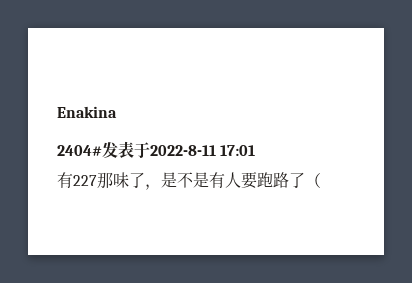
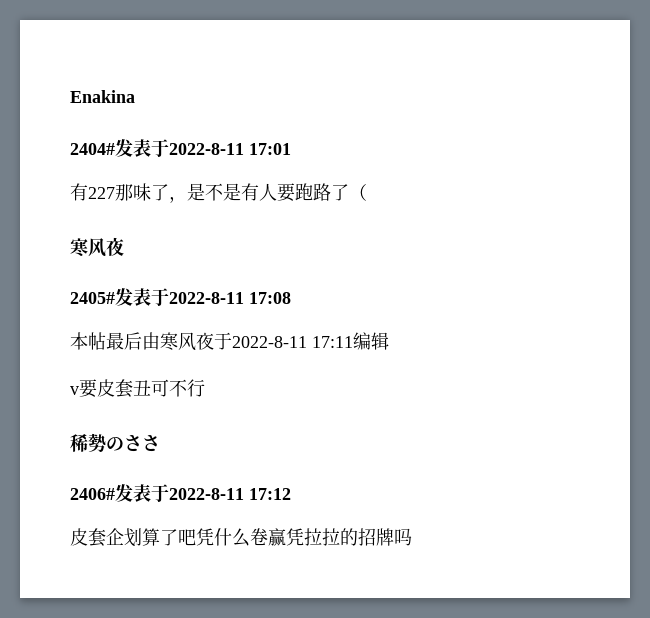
(321, 180) none -> [70,237,124,258] [70,288,291,306] [70,332,389,351] [70,379,205,398] [70,433,160,452] [70,484,291,502] [70,528,412,547] // 寒风夜 // 2405#发表于2022-8-11 17:08 // 本帖最后由寒风夜于2022-8-11 17:11编辑 // v要皮套丑可不行 // 稀勢のささ // 2406#发表于2022-8-11 17:12 // 皮套企划算了吧凭什么卷赢凭拉拉的招牌吗

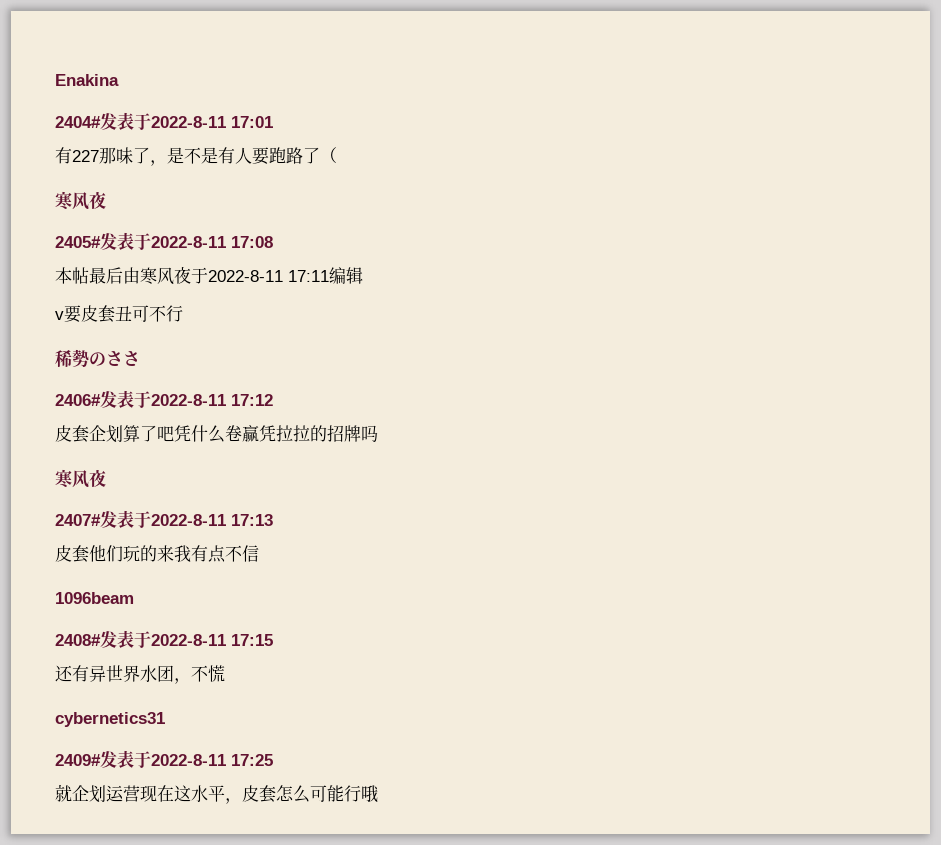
(412, 537) none -> [55,469,106,489] [55,510,273,528] [55,545,259,563] [55,592,134,604] [55,630,273,648] [55,665,225,684] [55,712,165,727] [55,750,273,768] [55,784,379,804] // 寒风夜 // 2407#发表于2022-8-11 17:13 // 皮套他们玩的来我有点不信 // 1096beam // 2408#发表于2022-8-11 17:15 // 还有异世界水团，不慌 // cybernetics31 // 2409#发表于2022-8-11 17:25 // 就企划运营现在这水平，皮套怎么可能行哦

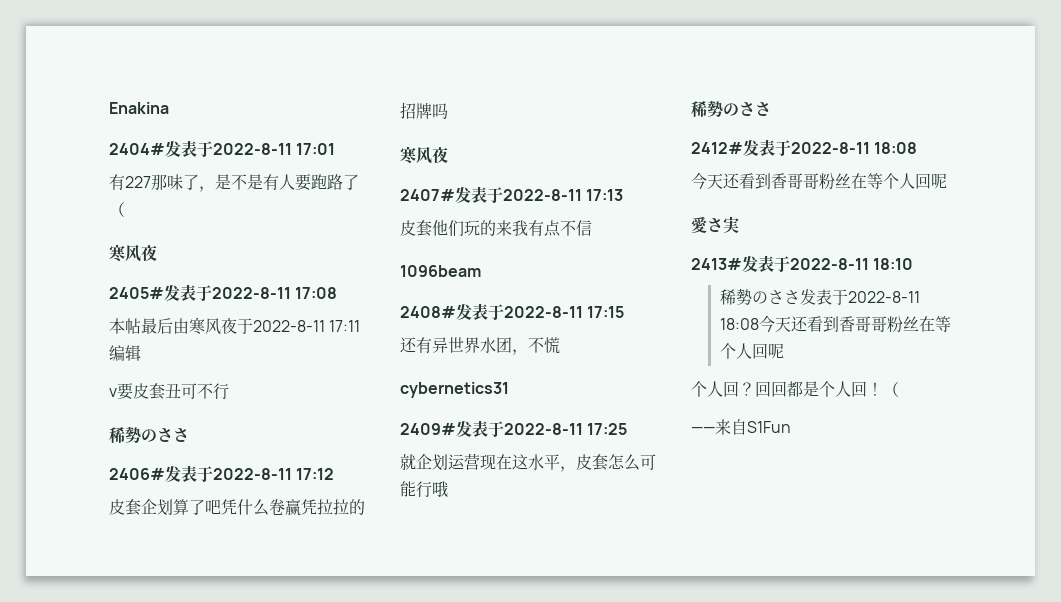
(379, 794) none -> [691,100,771,117] [691,139,918,156] [691,172,947,190] [691,216,739,234] [691,255,914,272] [719,288,920,306] [719,315,951,333] [719,343,784,359] [691,381,899,397] [691,419,791,435] // 稀勢のささ // 2412#发表于2022-8-11 18:08 // 今天还看到香哥哥粉丝在等个人回呢 // 愛さ実 // 2413#发表于2022-8-11 18:10 // 稀勢のささ发表于2022-8-11 18:08今天还看到香哥哥粉丝在等个人回呢 // 个人回？回回都是个人回！（ // ——来自S1Fun

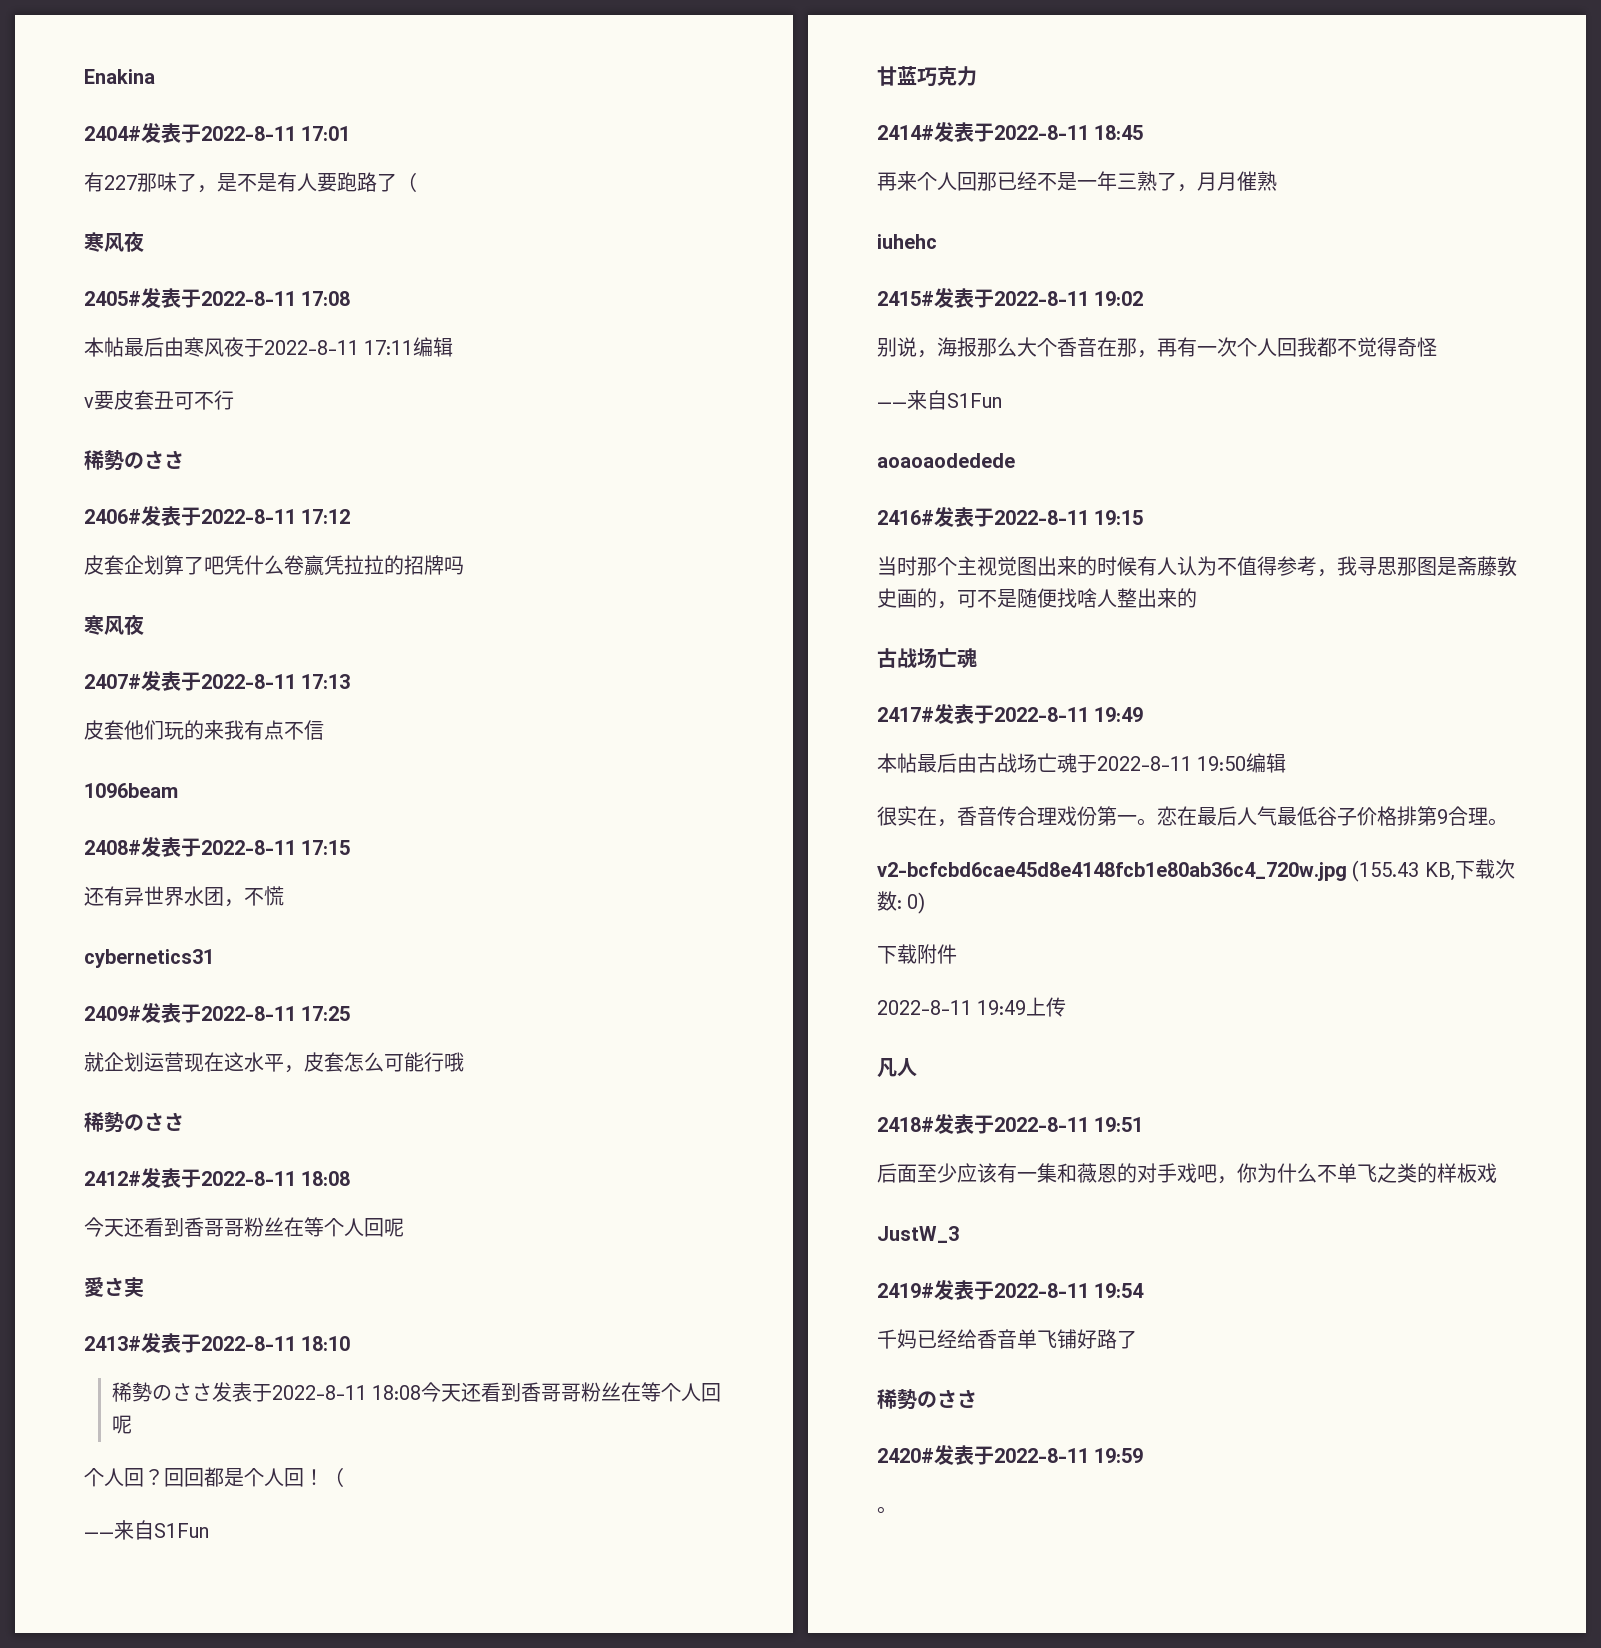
(791, 427) none -> [877,66,977,87] [877,122,1144,142] [877,171,1277,192] [877,234,937,249] [877,288,1144,308] [877,337,1437,358] [877,390,1002,410] [877,453,1015,468] [877,507,1144,527] [877,556,1517,577] [877,588,1197,609] [877,648,977,669] [877,704,1144,724] [877,753,1287,773] [877,806,1508,827] [877,859,1515,882] [877,891,926,914] [877,944,957,964] [877,997,1067,1017] [877,1058,917,1078] [877,1114,1144,1134] [877,1163,1497,1184] [877,1226,959,1243] [877,1280,1145,1300] [877,1329,1137,1349] [877,1389,977,1410] [877,1445,1144,1465] [877,1506,897,1514] // 甘蓝巧克力 // 2414#发表于2022-8-11 18:45 // 再来个人回那已经不是一年三熟了，月月催熟 // iuhehc // 2415#发表于2022-8-11 19:02 // 别说，海报那么大个香音在那，再有一次个人回我都不觉得奇怪 // ——来自S1Fun // aoaoaodedede // 2416#发表于2022-8-11 19:15 // 当时那个主视觉图出来的时候有人认为不值得参考，我寻思那图是斋藤敦史画的，可不是随便找啥人整出来的 // 古战场亡魂 // 2417#发表于2022-8-11 19:49 // 本帖最后由古战场亡魂于2022-8-11 19:50编辑 // 很实在，香音传合理戏份第一。恋在最后人气最低谷子价格排第9合理。 // v2-bcfcbd6cae45d8e4148fcb1e80ab36c4_720w.jpg (155.43 KB,下载次数: 0) // 下载附件 // 2022-8-11 19:49上传 // 凡人 // 2418#发表于2022-8-11 19:51 // 后面至少应该有一集和薇恩的对手戏吧，你为什么不单飞之类的样板戏 // JustW_3 // 2419#发表于2022-8-11 19:54 // 千妈已经给香音单飞铺好路了 // 稀勢のささ // 2420#发表于2022-8-11 19:59 // 。

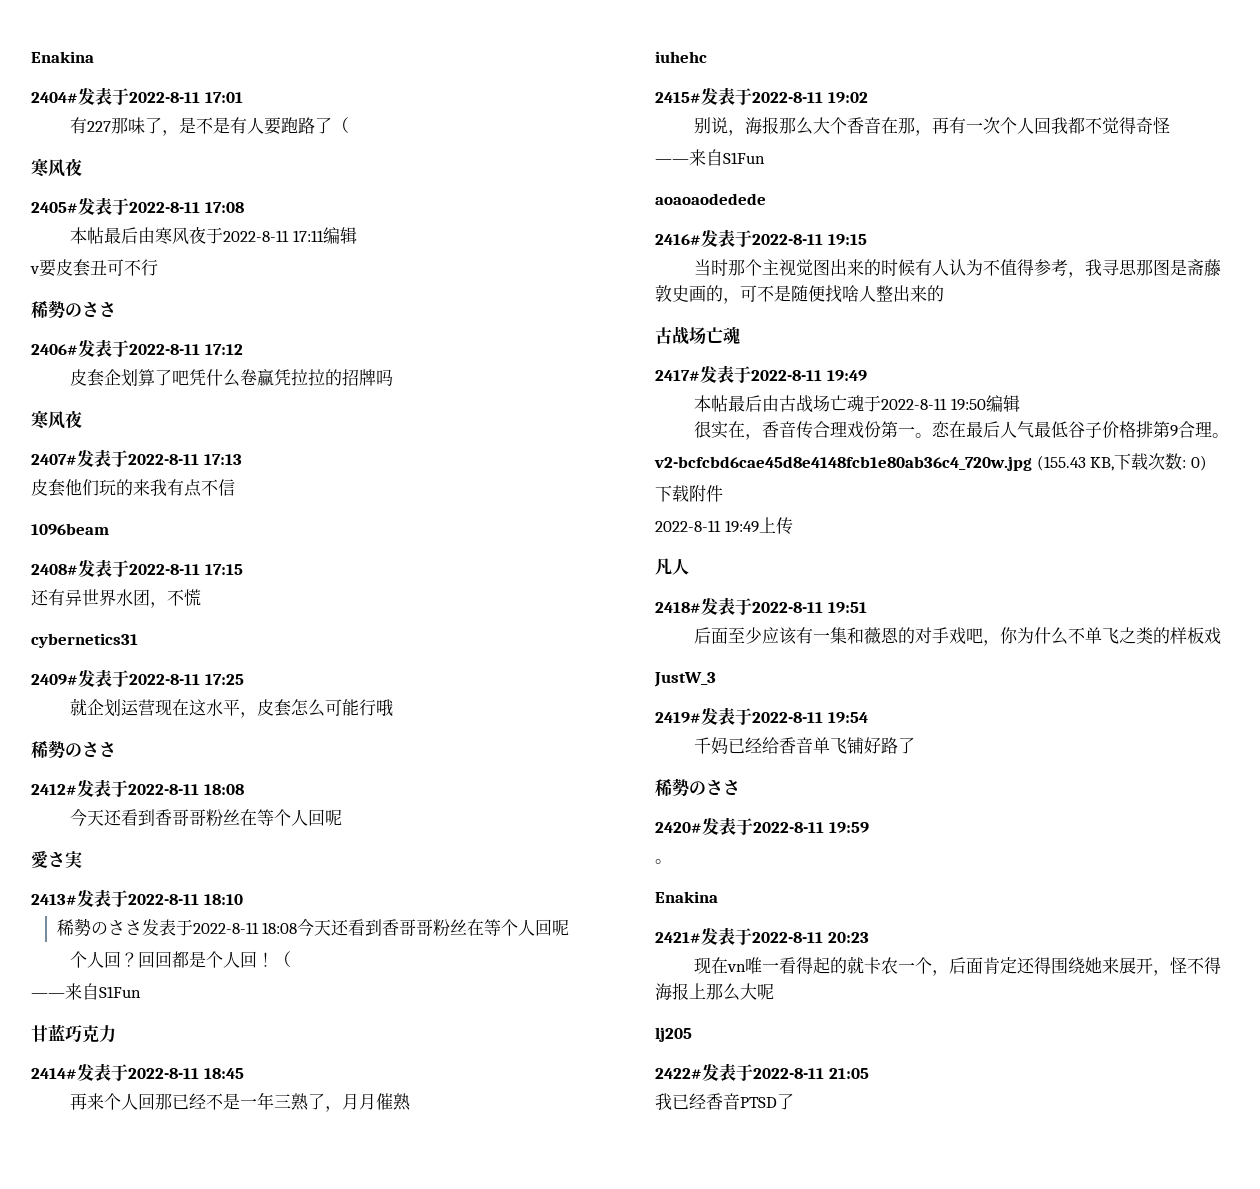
(897, 1510) none -> [655,891,718,903] [655,927,869,945] [693,956,1221,976] [655,983,774,1001] [655,1027,692,1042] [655,1063,869,1081] [655,1093,794,1110] // Enakina // 2421#发表于2022-8-11 20:23 // 现在vn唯一看得起的就卡农一个，后面肯定还得围绕她来展开，怪不得海报上那么大呢 // lj205 // 2422#发表于2022-8-11 21:05 // 我已经香音PTSD了

